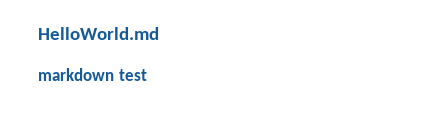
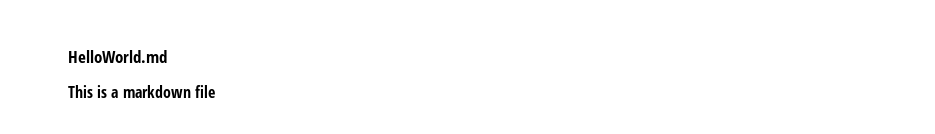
[38,68,147,81] markdown test -> [68,85,215,98] This is a markdown file

